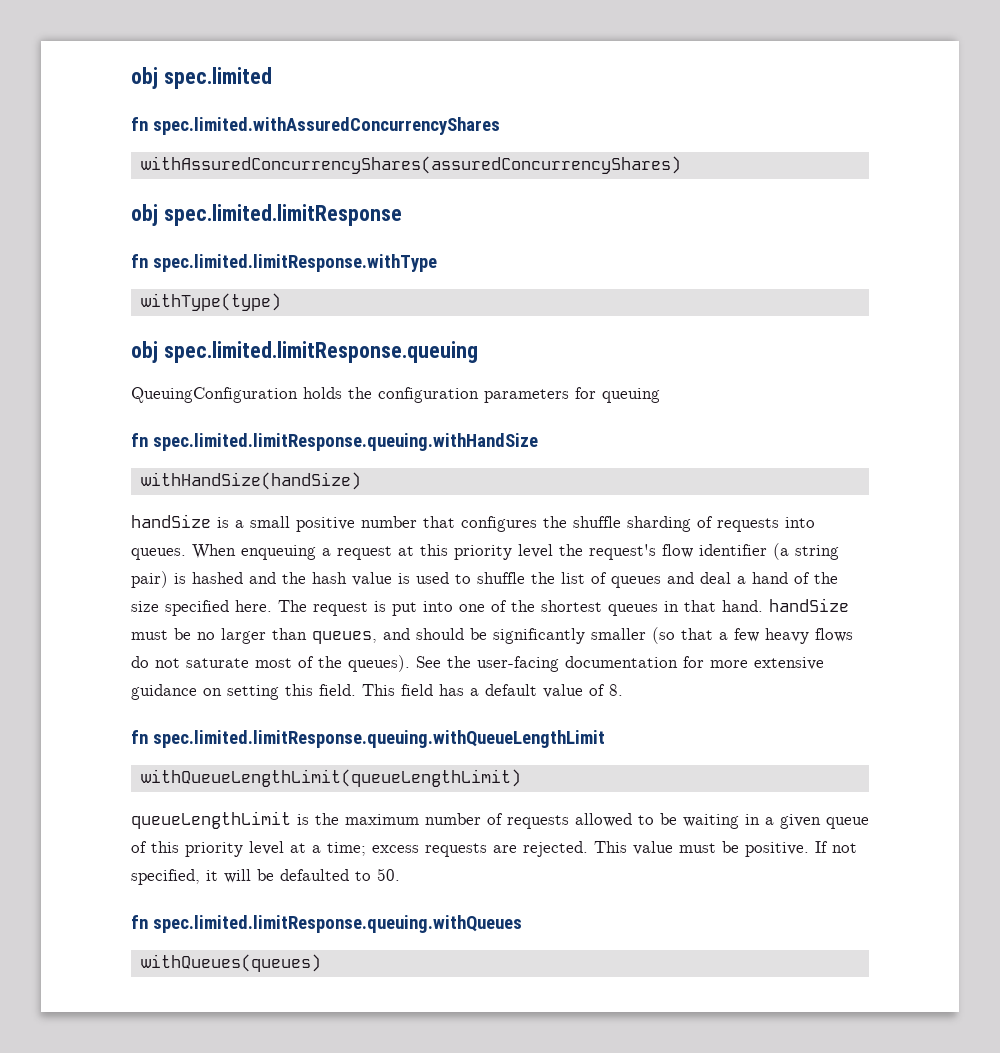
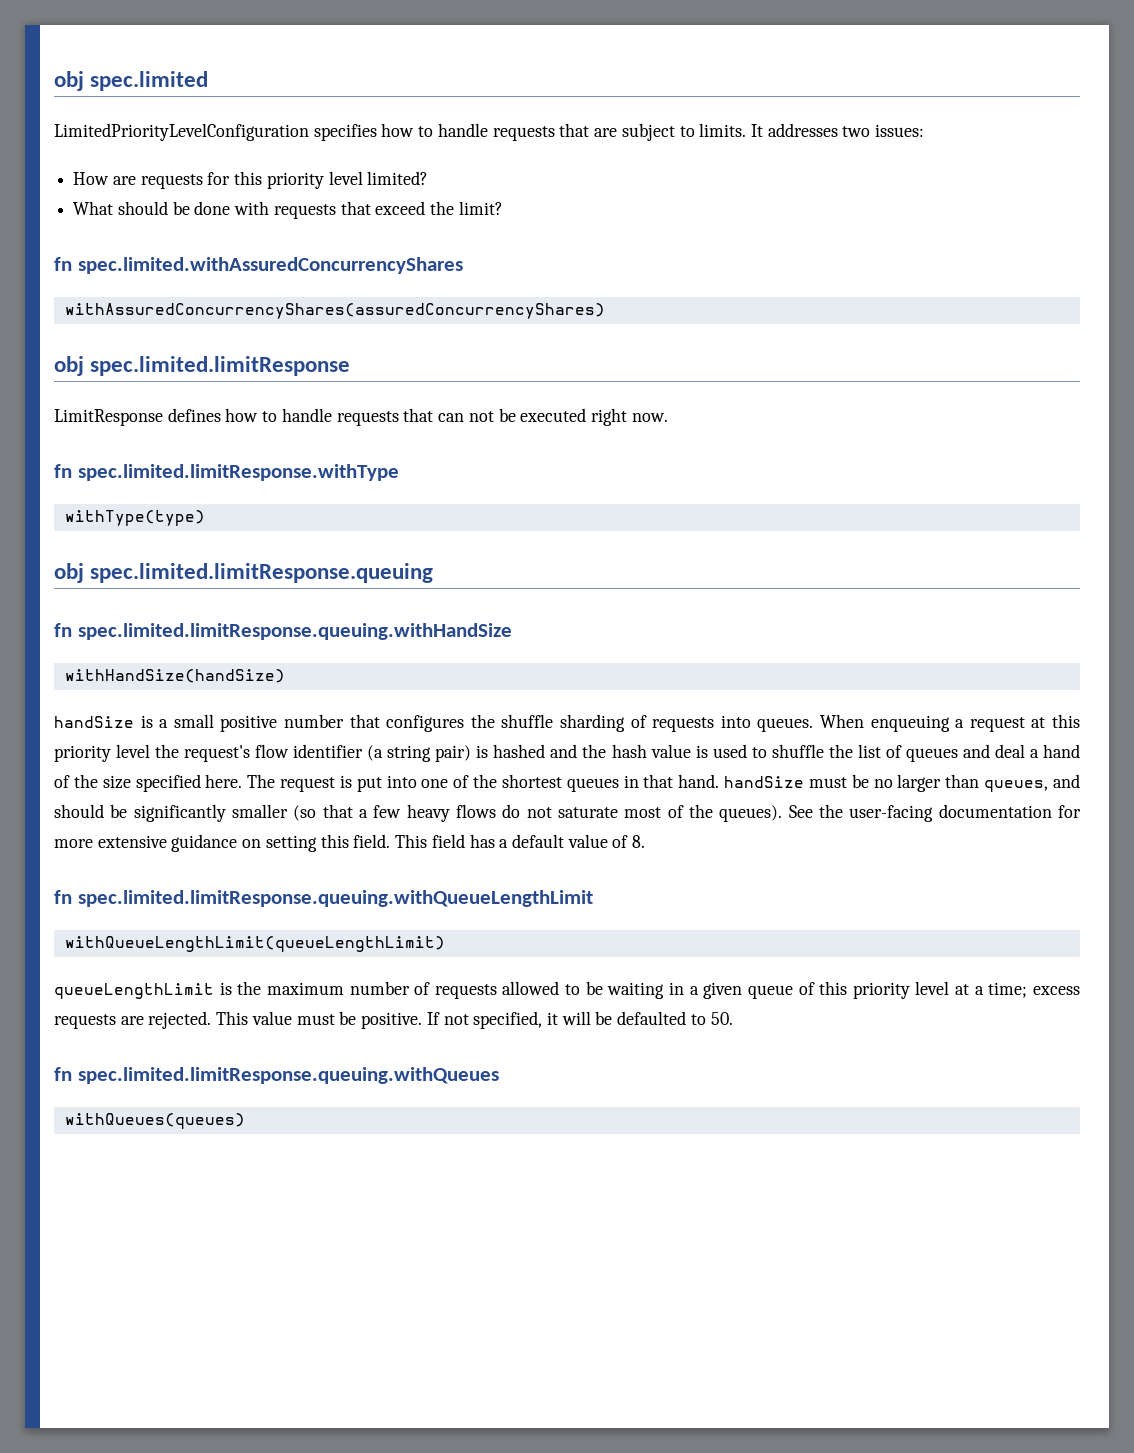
(272, 78) none -> [54,123,925,141] [73,171,429,189] [73,201,503,219] // LimitedPriorityLevelConfiguration specifies how to handle requests that are subject to limits. It addresses two issues: // How are requests for this priority level limited? // What should be done with requests that exceed the limit?
(402, 215) none -> [54,408,668,426] // LimitResponse defines how to handle requests that can not be executed right now.
[131,387,660,403] // QueuingConfiguration holds the configuration parameters for queuing -> (434, 573) none

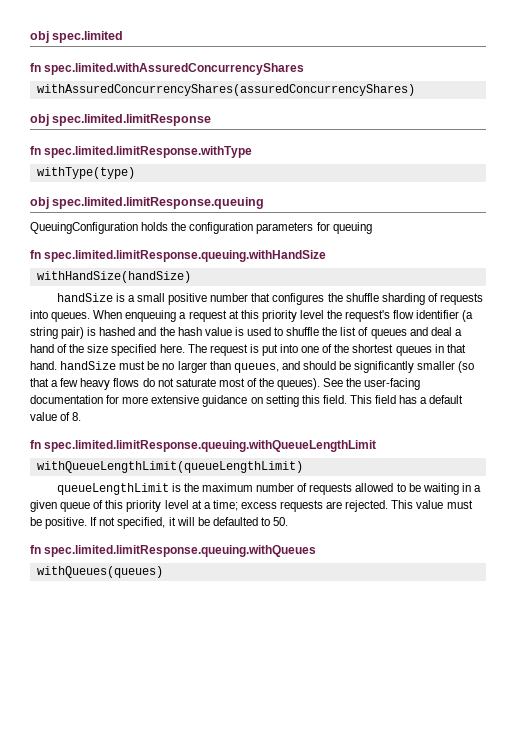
[54,123,925,141] [73,171,429,189] [73,201,503,219] // LimitedPriorityLevelConfiguration specifies how to handle requests that are subject to limits. It addresses two issues: // How are requests for this priority level limited? // What should be done with requests that exceed the limit? -> (124, 37) none
[54,408,668,426] // LimitResponse defines how to handle requests that can not be executed right now. -> (212, 120) none
(434, 573) none -> [30,222,372,234] // QueuingConfiguration holds the configuration parameters for queuing

